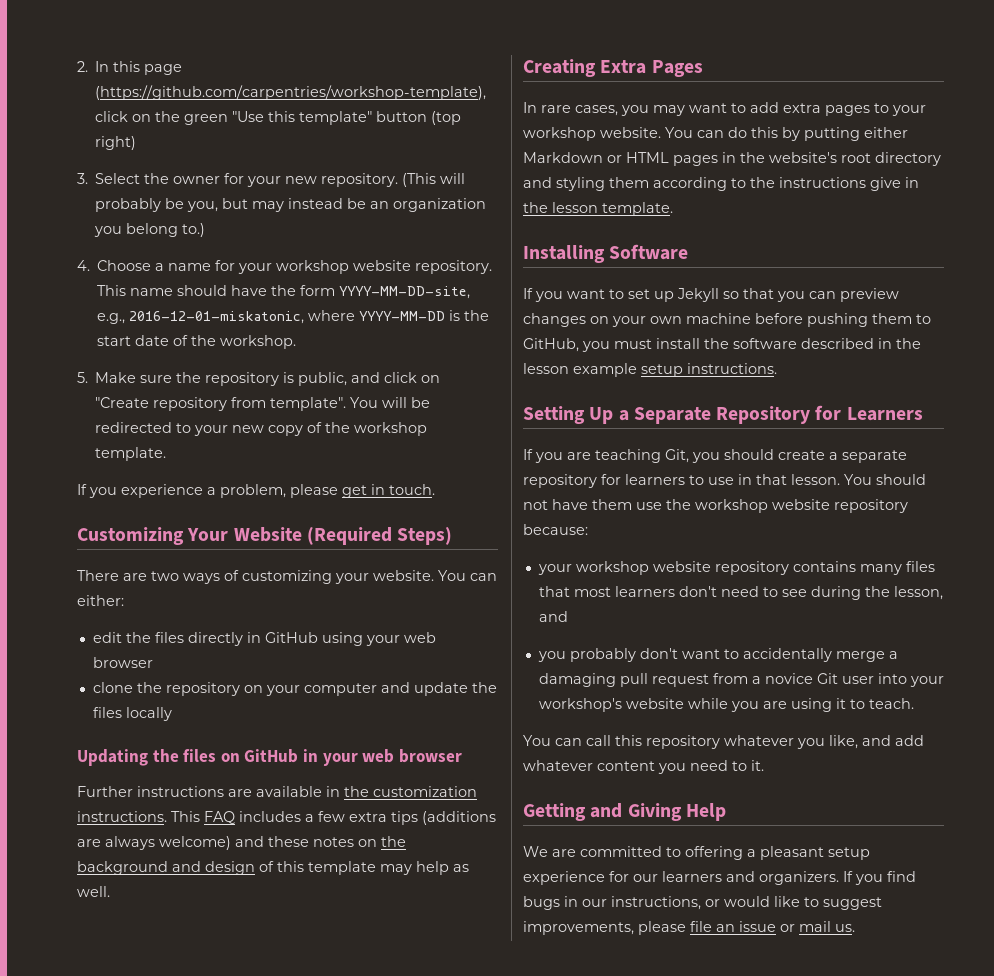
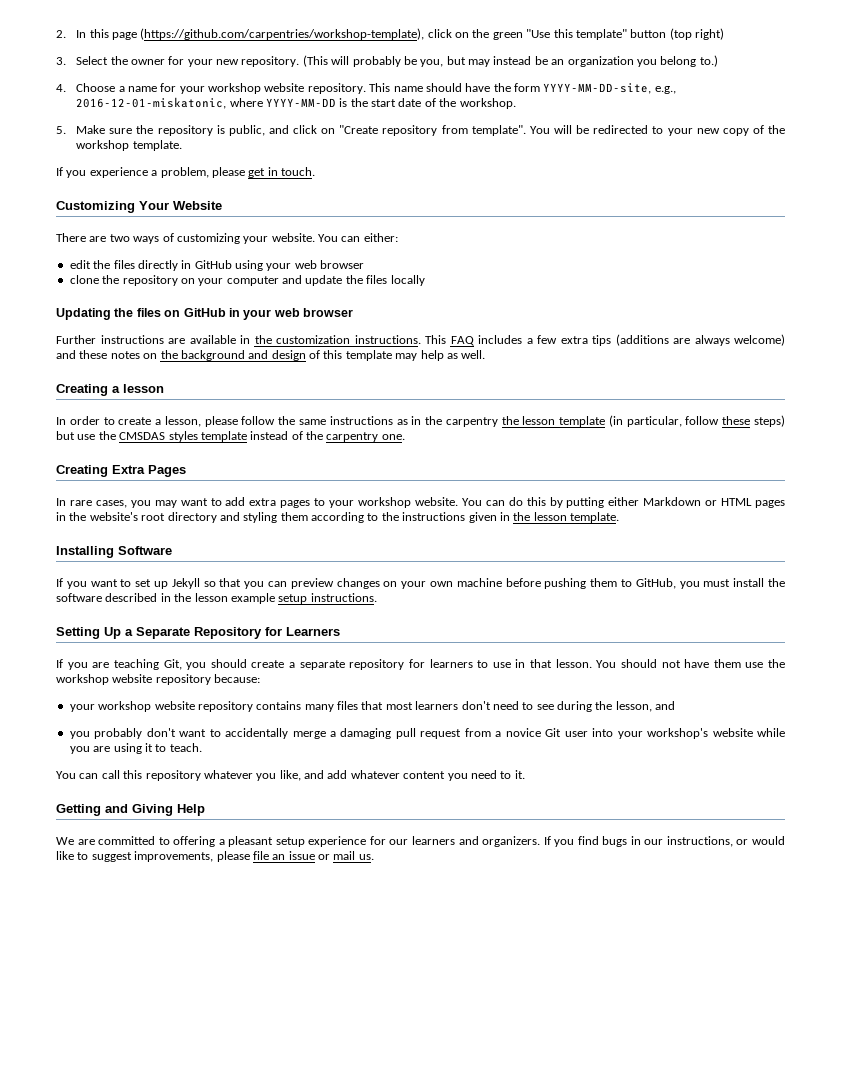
[306,527,453,545] (Required Steps) -> (222, 205) none
(110, 891) none -> [56,384,164,396] [56,415,785,427] [56,431,405,442] // Creating a lesson // In order to create a lesson, please follow the same instructions as in the carpentry the lesson template (in particular, follow these steps) but use the CMSDAS styles template instead of the carpentry one.
[870,177,901,191] give -> [468,512,497,523] given

